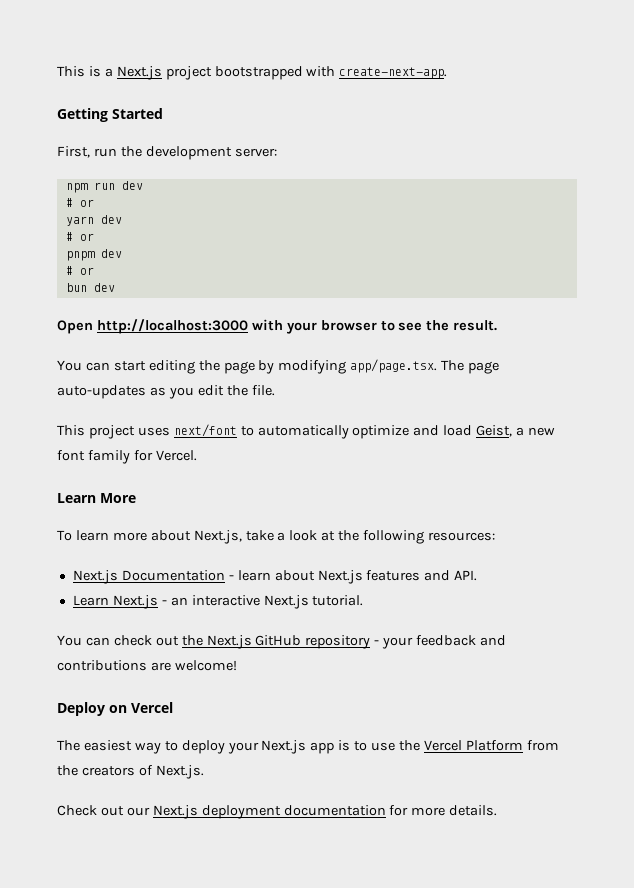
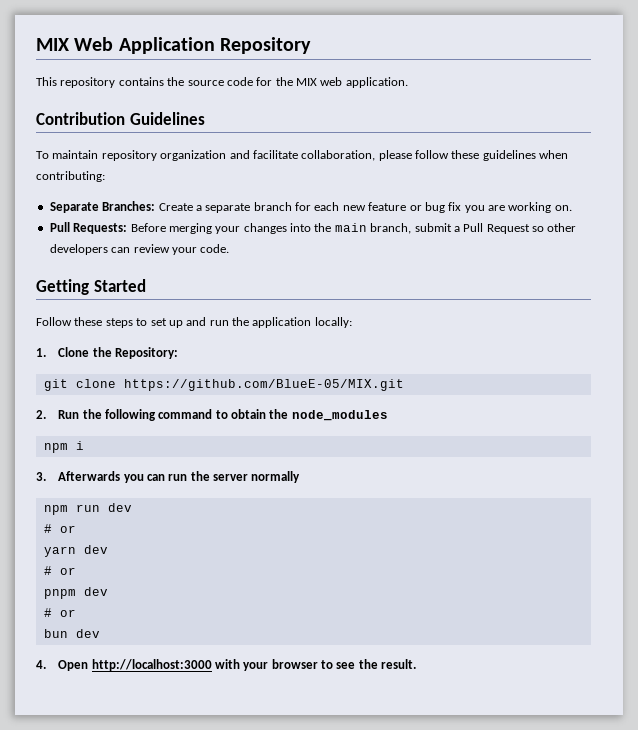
[57,66,448,80] [57,108,163,122] [57,146,277,160] This is a Next.js project bootstrapped with create-next-app. // Getting Started // First, run the development server: -> [36,37,311,54] [36,77,408,88] [36,112,205,125] [36,150,569,161] [36,171,105,182] [49,201,572,213] [49,222,577,234] [49,244,230,255] [36,279,146,295] [36,317,352,328] [36,347,178,359] [43,379,404,391] [36,409,388,421] [43,441,84,453] [36,471,301,483] MIX Web Application Repository // This repository contains the source code for the MIX web application. // Contribution Guidelines // To maintain repository organization and facilitate collaboration, please follow these guidelines when contributing: // Separate Branches: Create a separate branch for each new feature or bug fix you are working on. // Pull Requests: Before merging your changes into the main branch, submit a Pull Request so other developers can review your code. // Getting Started // Follow these steps to set up and run the application locally: // 1. Clone the Repository: // git clone https://github.com/BlueE-05/MIX.git // 2. Run the following command to obtain the node_modules // npm i // 3. Afterwards you can run the server normally
(115, 287) none -> [36,660,46,669] 4.
[57,359,500,374] [57,385,275,399] [57,424,556,439] [57,450,197,464] [57,493,136,503] [57,530,496,544] [72,570,478,584] [72,595,364,609] [57,635,507,649] [57,660,237,671] [57,702,173,716] [57,740,559,754] [57,765,204,779] [57,805,498,819] // You can start editing the page by modifying app/page.tsx. The page auto-updates as you edit the file. // This project uses next/font to automatically optimize and load Geist, a new font family for Vercel. // Learn More // To learn more about Next.js, take a look at the following resources: // Next.js Documentation - learn about Next.js features and API. // Learn Next.js - an interactive Next.js tutorial. // You can check out the Next.js GitHub repository - your feedback and contributions are welcome! // Deploy on Vercel // The easiest way to deploy your Next.js app is to use the Vercel Platform from the creators of Next.js. // Check out our Next.js deployment documentation for more details. -> (417, 664) none

